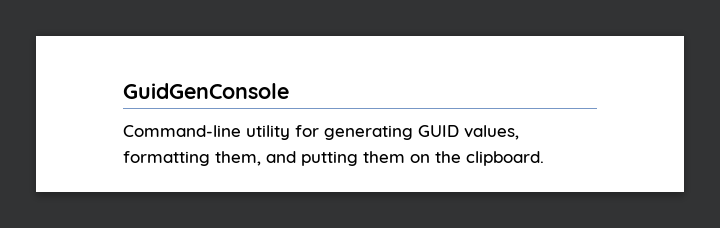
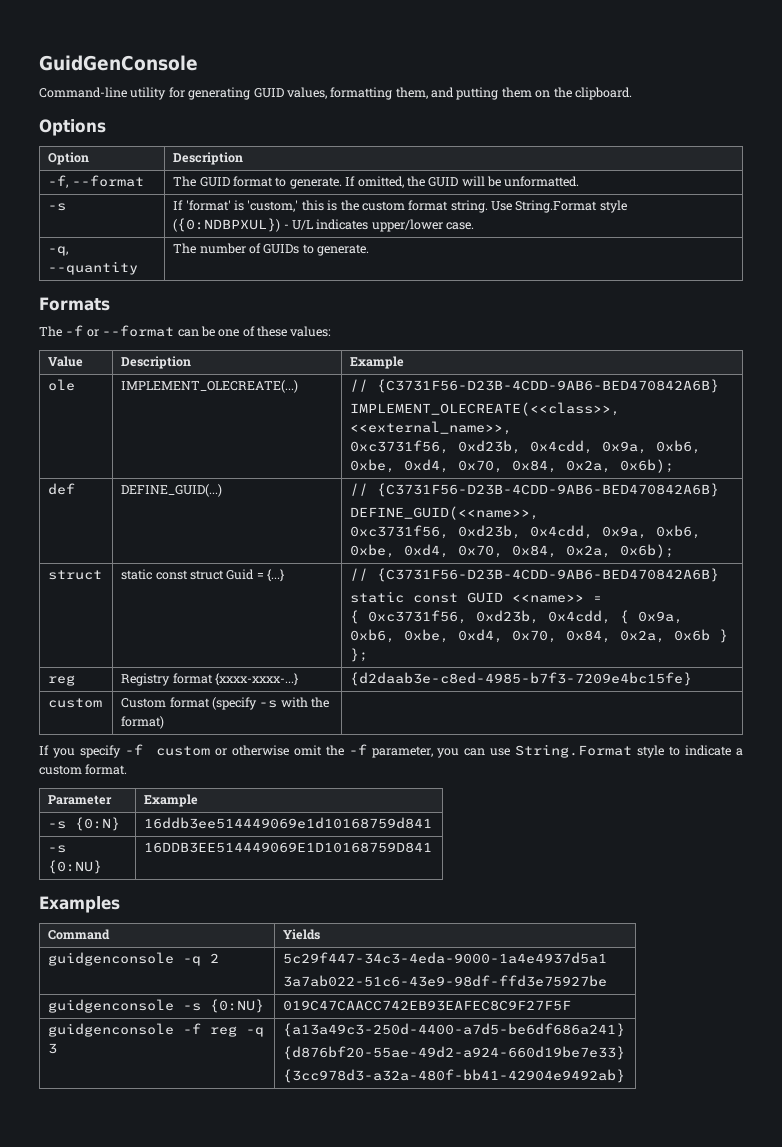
(544, 158) none -> [39,119,106,136] [48,152,90,165] [173,152,244,165] [48,175,144,188] [173,176,580,189] [48,203,67,211] [173,200,627,213] [173,218,475,232] [48,246,69,256] [48,261,139,275] [173,243,370,256] [39,297,110,311] [39,325,332,337] [48,356,84,367] [121,356,192,369] [350,356,405,369] [48,379,76,391] [121,380,299,393] [350,379,720,393] [350,402,621,416] [350,421,513,435] [350,440,702,454] [350,459,675,473] [48,483,76,495] [121,484,223,497] [350,483,720,497] [350,506,540,520] [350,525,702,539] [350,544,675,558] [48,570,103,580] [121,569,285,582] [350,568,720,582] [350,591,603,603] [350,610,684,624] [350,629,729,643] [350,648,369,662] [48,675,76,686] [121,673,299,686] [350,672,693,686] [48,698,103,708] [121,697,330,710] [121,716,165,729] [39,744,744,758] [39,764,128,775] [48,795,113,805] [144,794,199,807] [48,817,121,831] [144,817,433,829] [48,845,67,853] [48,860,103,874] [144,842,433,853] [39,896,120,913] [48,929,111,940] [283,929,321,940] [48,952,220,966] [283,952,608,964] [283,975,608,987] [48,999,265,1013] [283,1000,572,1011] [48,1023,265,1037] [48,1043,58,1054] [283,1023,626,1037] [283,1046,626,1060] [283,1069,626,1083] // Options // Option | Description // -f, --format | The GUID format to generate. If omitted, the GUID will be unformatted. // -s | If 'format' is 'custom,' this is the custom format string. Use String.Format style ({0:NDBPXUL}) - U/L indicates upper/lower case. // -q, --quantity | The number of GUIDs to generate. // Formats // The -f or --format can be one of these values: // Value | Description | Example // ole | IMPLEMENT_OLECREATE(...) | // {C3731F56-D23B-4CDD-9AB6-BED470842A6B} // IMPLEMENT_OLECREATE(<<class>>, <<external_name>>, // 0xc3731f56, 0xd23b, 0x4cdd, 0x9a, 0xb6, 0xbe, 0xd4, 0x70, 0x84, 0x2a, 0x6b); // def | DEFINE_GUID(...) | // {C3731F56-D23B-4CDD-9AB6-BED470842A6B} // DEFINE_GUID(<<name>>, // 0xc3731f56, 0xd23b, 0x4cdd, 0x9a, 0xb6, 0xbe, 0xd4, 0x70, 0x84, 0x2a, 0x6b); // struct | static const struct Guid = {...} | // {C3731F56-D23B-4CDD-9AB6-BED470842A6B} // static const GUID <<name>> = // { 0xc3731f56, 0xd23b, 0x4cdd, { 0x9a, 0xb6, 0xbe, 0xd4, 0x70, 0x84, 0x2a, 0x6b } }; // reg | Registry format {xxxx-xxxx-...} | {d2daab3e-c8ed-4985-b7f3-7209e4bc15fe} // custom | Custom format (specify -s with the format) | // If you specify -f custom or otherwise omit the -f parameter, you can use String.Format style to indicate a custom format. // Parameter | Example // -s {0:N} | 16ddb3ee514449069e1d10168759d841 // -s {0:NU} | 16DDB3EE514449069E1D10168759D841 // Examples // Command | Yields // guidgenconsole -q 2 | 5c29f447-34c3-4eda-9000-1a4e4937d5a1 // 3a7ab022-51c6-43e9-98df-ffd3e75927be // guidgenconsole -s {0:NU} | 019C47CAACC742EB93EAFEC8C9F27F5F // guidgenconsole -f reg -q 3 | {a13a49c3-250d-4400-a7d5-be6df686a241} // {d876bf20-55ae-49d2-a924-660d19be7e33} // {3cc978d3-a32a-480f-bb41-42904e9492ab}

